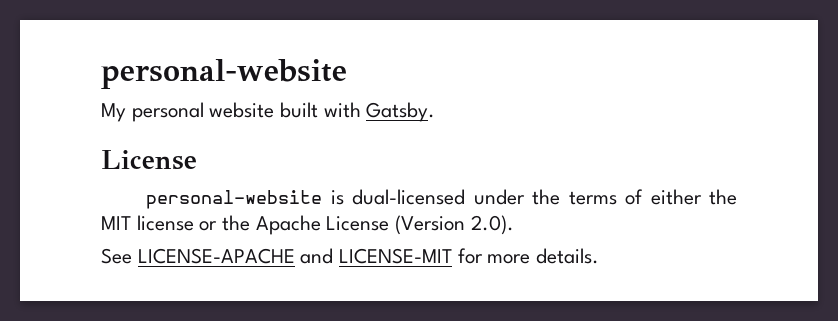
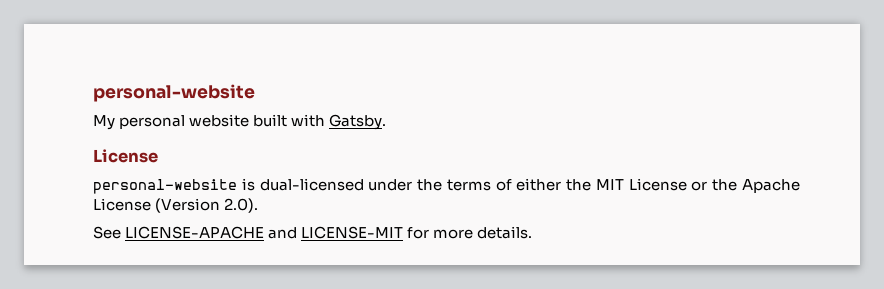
[136,215,194,231] license -> [628,178,687,191] License

